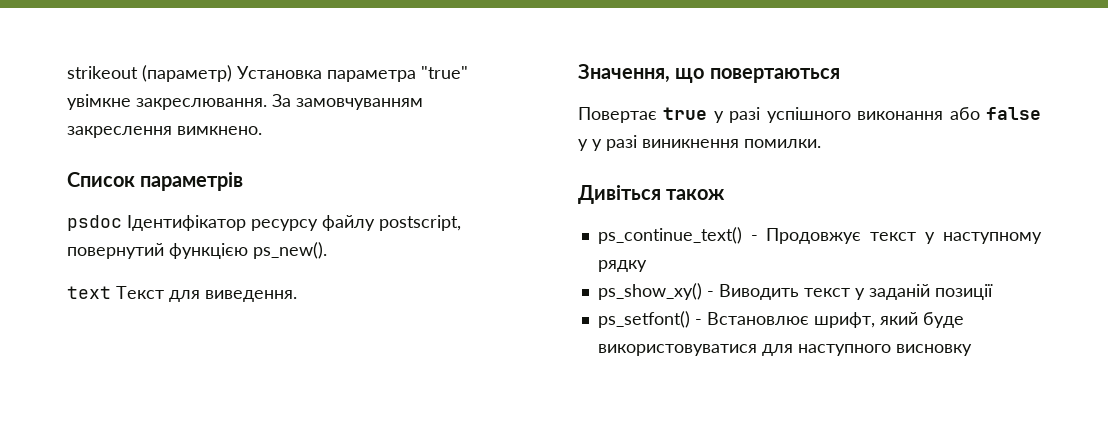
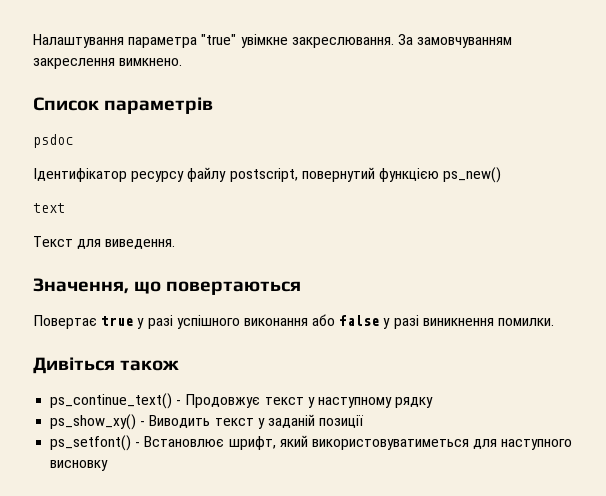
[67,65,322,82] strikeout (параметр) Установка -> [33,34,124,48] Налаштування
(122, 223) none -> (73, 141) //
[253,242,327,259] ps_new(). -> [443,167,502,183] ps_new()
(111, 292) none -> (65, 208) //
[592,139,602,151] у -> (391, 323) none
[922,312,964,328] [597,344,757,356] буде використовуватися -> [311,439,469,450] використовуватиметься

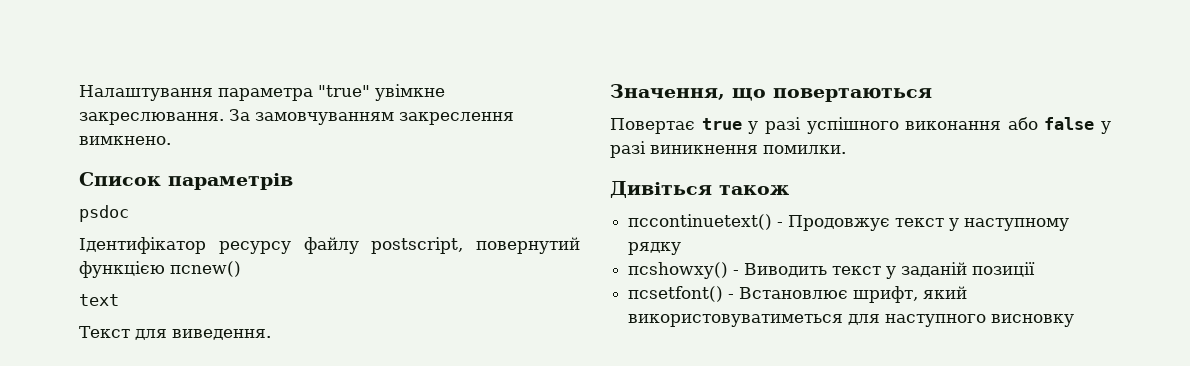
[443,167,502,183] ps_new() -> [170,261,241,277] псnew()
[50,393,173,409] ps_continue_text() -> [628,214,773,230] псcontinuetext()
[50,414,137,430] ps_show_xy() -> [628,262,729,279] псshowxy()
[50,435,132,451] ps_setfont() -> [628,286,724,302] псsetfont()

